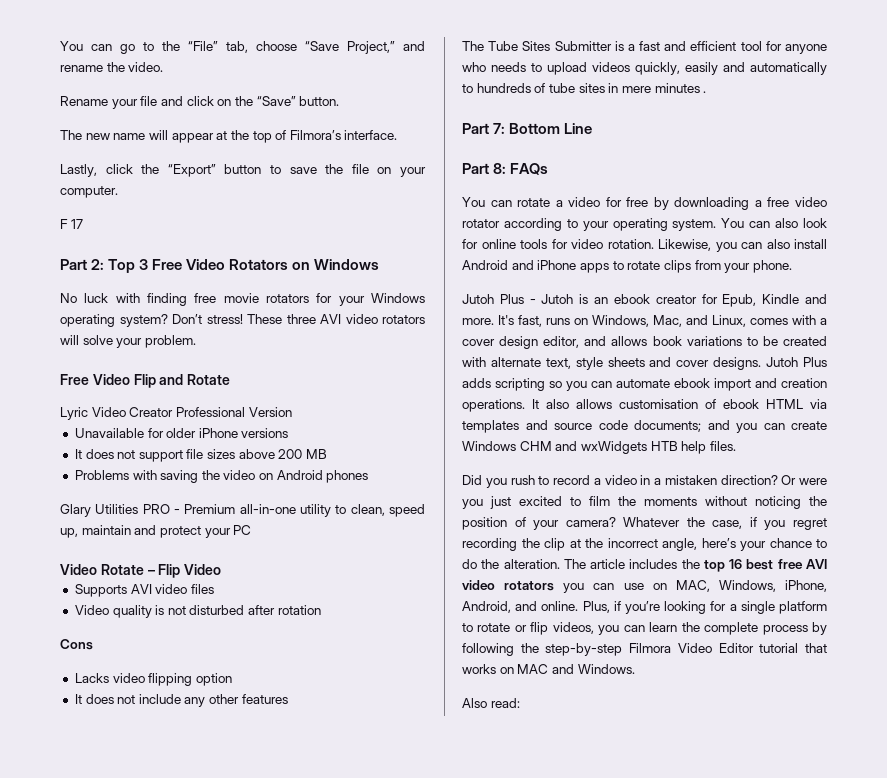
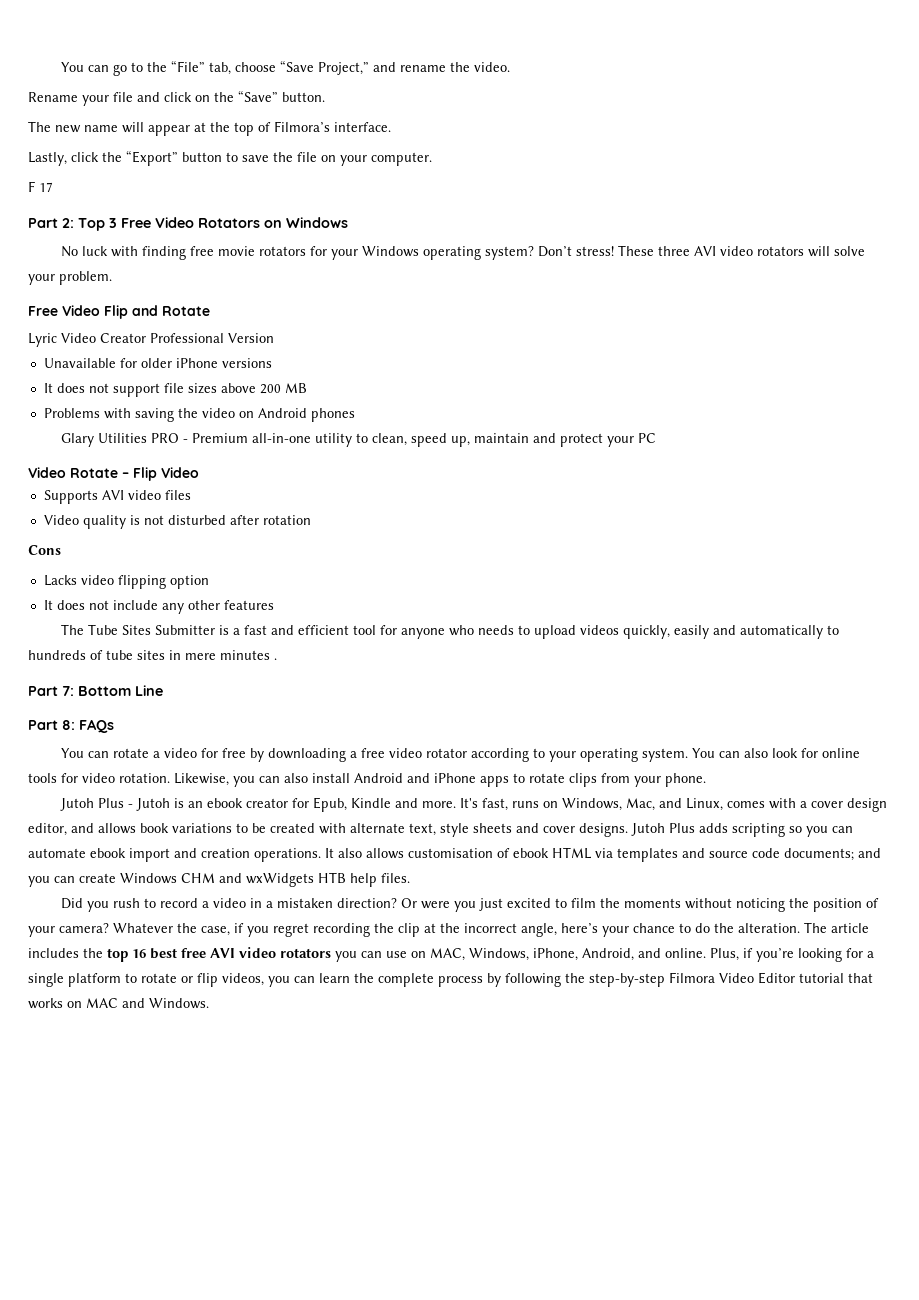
[462,698,520,708] // Also read: -> (209, 1003) none

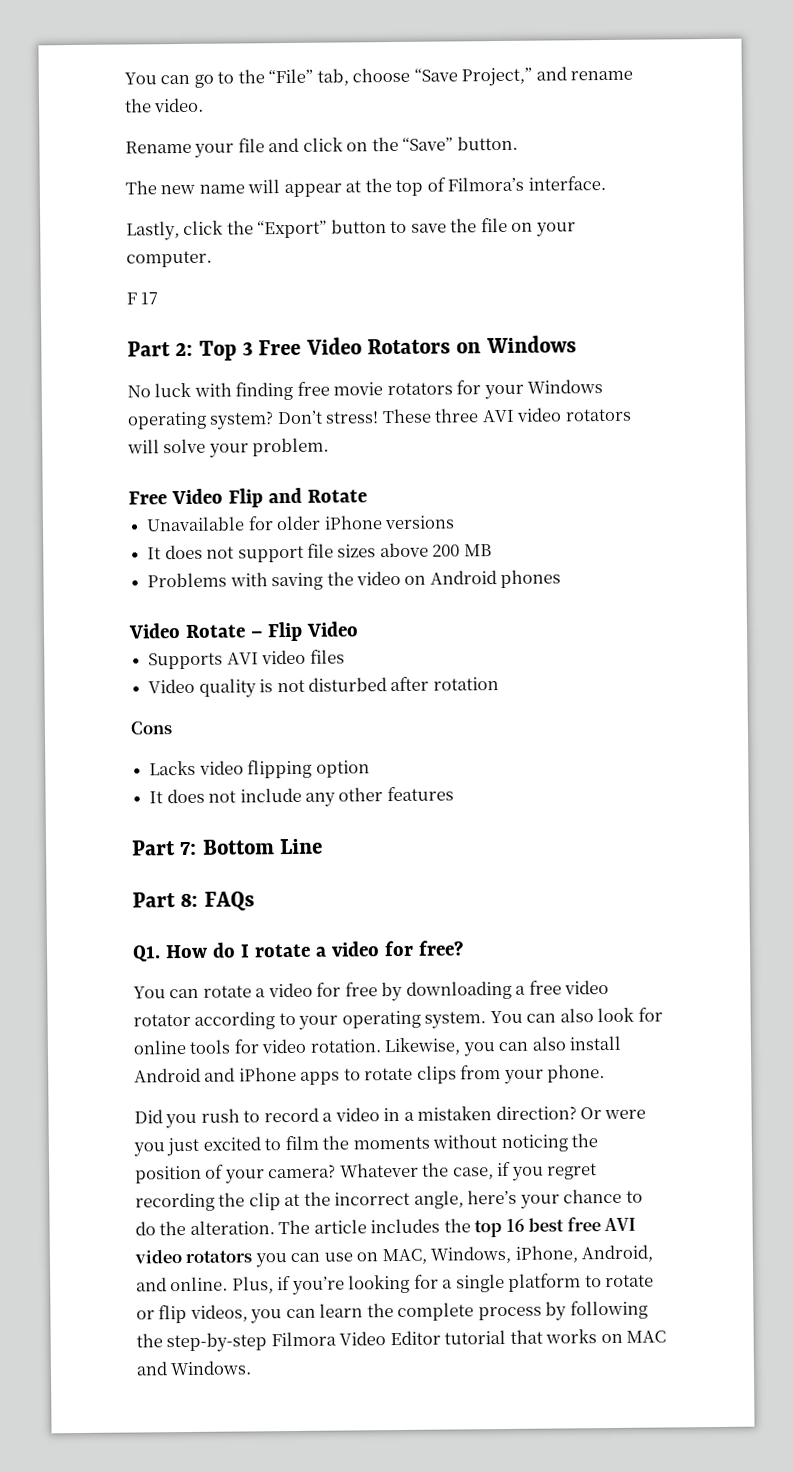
[28,333,274,347] // Lyric Video Creator Professional Version -> (367, 496) none
[60,433,656,447] // Glary Utilities PRO - Premium all-in-one utility to clean, speed up, maintain and protect your PC -> (562, 579) none
[60,624,839,639] [28,650,277,660] // The Tube Sites Submitter is a fast and efficient tool for anyone who needs to upload videos quickly, easily and automatically to hundreds of tube sites in mere minutes . -> (454, 794) none
(114, 726) none -> [132,940,464,963] // Q1. How do I rotate a video for free?
[59,797,887,812] [28,823,853,837] [28,847,881,862] [28,872,410,887] // Jutoh Plus - Jutoh is an ebook creator for Epub, Kindle and more. It's fast, runs on Windows, Mac, and Linux, comes with a cover design editor, and allows book variations to be created with alternate text, style sheets and cover designs. Jutoh Plus adds scripting so you can automate ebook import and creation operations. It also allows customisation of ebook HTML via templates and source code documents; and you can create Windows CHM and wxWidgets HTB help files. -> (606, 1073) none

